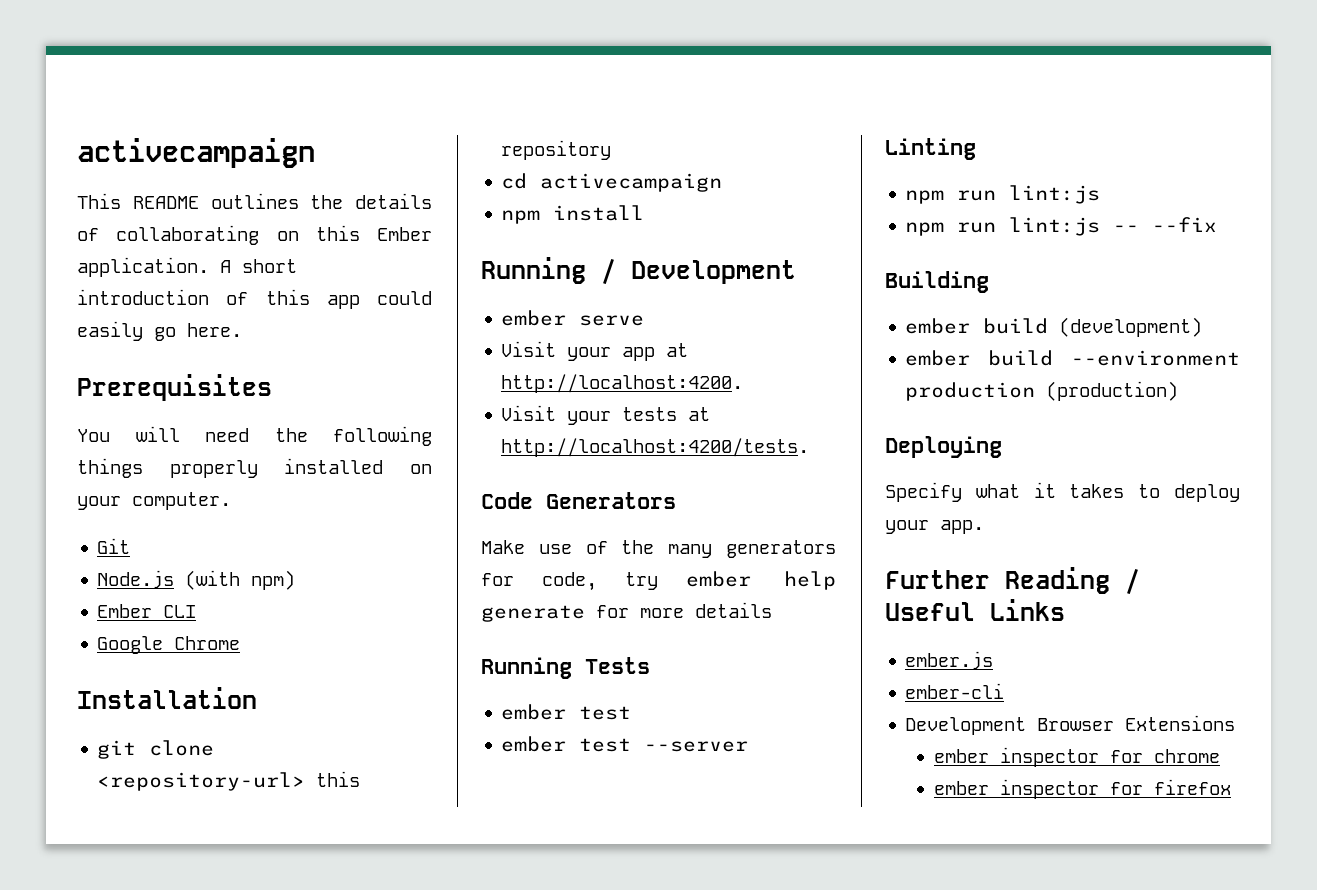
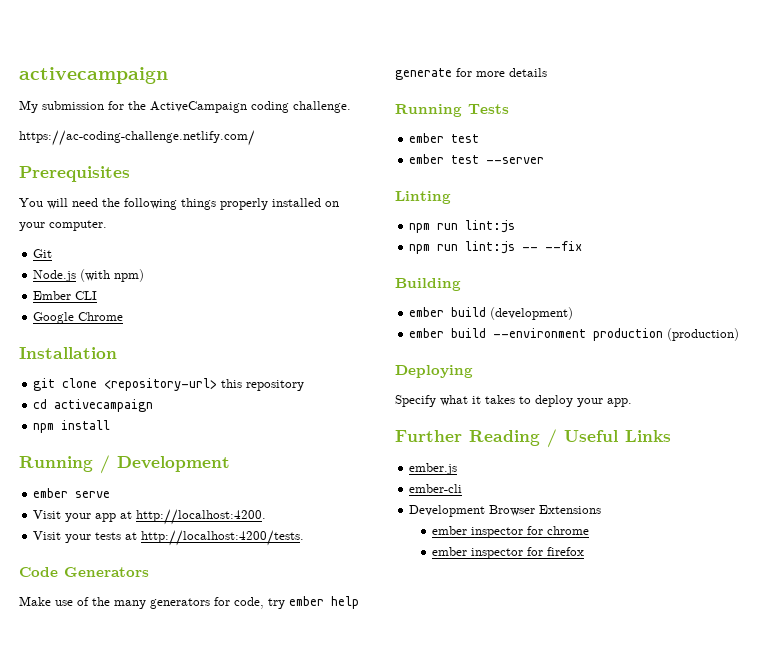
[77,138,315,168] [77,193,432,209] [77,225,432,245] [77,257,297,277] [77,289,432,309] [77,321,242,341] activecampaign // This README outlines the details of collaborating on this Ember application. A short introduction of this app could easily go here. -> [19,67,168,84] [19,100,351,113] [19,130,255,146] activecampaign // My submission for the ActiveCampaign coding challenge. // https://ac-coding-challenge.netlify.com/

